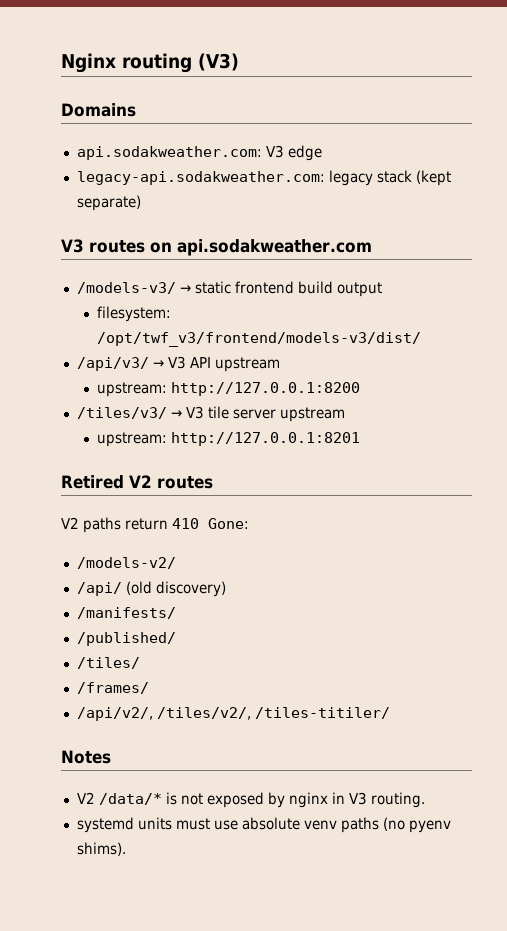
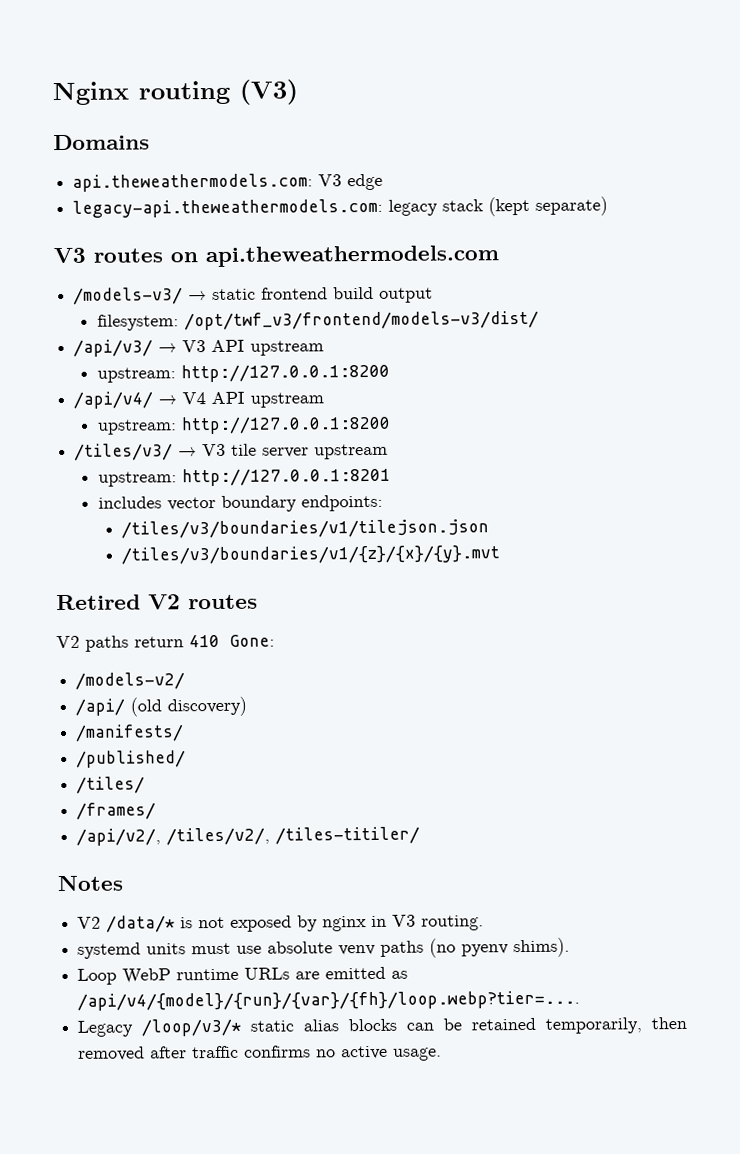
[76,146,262,160] api.sodakweather.com: -> [72,173,314,192] api.theweathermodels.com:
[76,171,325,185] legacy-api.sodakweather.com: -> [72,198,384,218] legacy-api.theweathermodels.com:
[177,239,372,256] api.sodakweather.com -> [205,245,499,268] api.theweathermodels.com
(360, 389) none -> [73,391,325,409] [96,415,391,435] // /api/v4/ → V4 API upstream // upstream: http://127.0.0.1:8200
(360, 439) none -> [97,494,383,512] [121,519,490,539] [121,545,501,565] // includes vector boundary endpoints: // /tiles/v3/boundaries/v1/tilejson.json // /tiles/v3/boundaries/v1/{z}/{x}/{y}.mvt
(126, 849) none -> [77,966,409,985] [77,990,581,1011] [77,1016,687,1037] [78,1045,443,1061] // Loop WebP runtime URLs are emitted as /api/v4/{model}/{run}/{var}/{fh}/loop.webp?tier=.... // Legacy /loop/v3/* static alias blocks can be retained temporarily, then removed after traffic confirms no active usage.

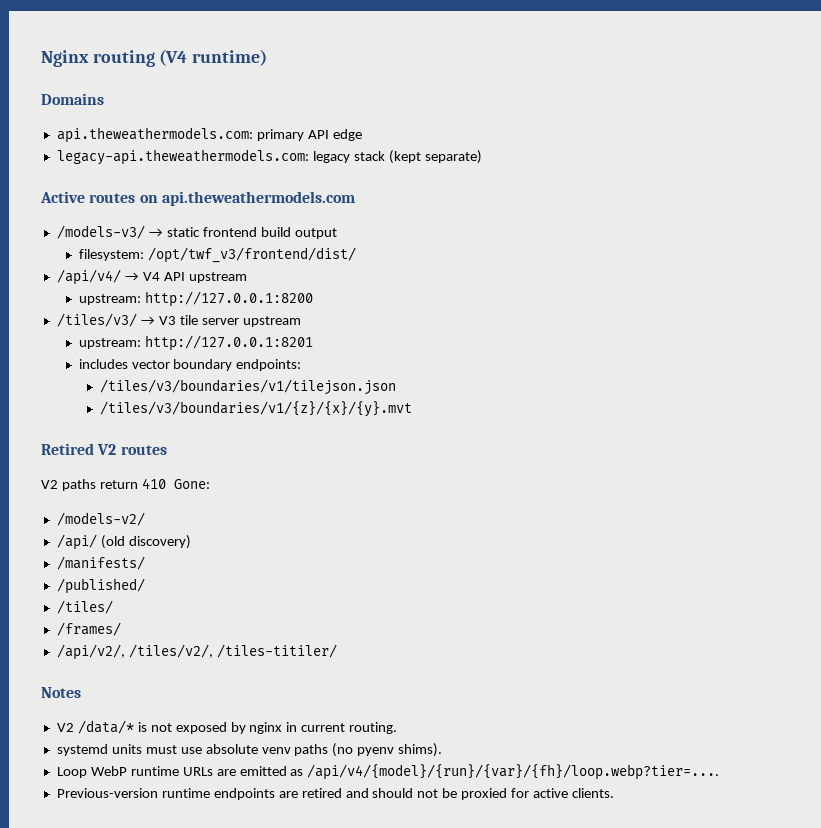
[239,79,298,105] (V3) -> [159,49,268,66] (V4 runtime)
[318,174,343,187] V3 -> [256,129,329,141] primary API
[53,247,86,264] V3 -> [40,191,85,203] Active
[183,310,539,331] [73,339,325,357] [96,363,390,383] /opt/twf_v3/frontend/models-v3/dist/ // /api/v3/ → V3 API upstream // upstream: http://127.0.0.1:8200 -> [147,247,356,263] /opt/twf_v3/frontend/dist/
[392,914,417,927] V3 -> [301,723,346,732] current
[77,1016,687,1037] [78,1045,443,1061] Legacy /loop/v3/* static alias blocks can be retained temporarily, then removed after traffic confirms no active usage. -> [56,788,614,800] Previous-version runtime endpoints are retired and should not be proxied for active clients.

